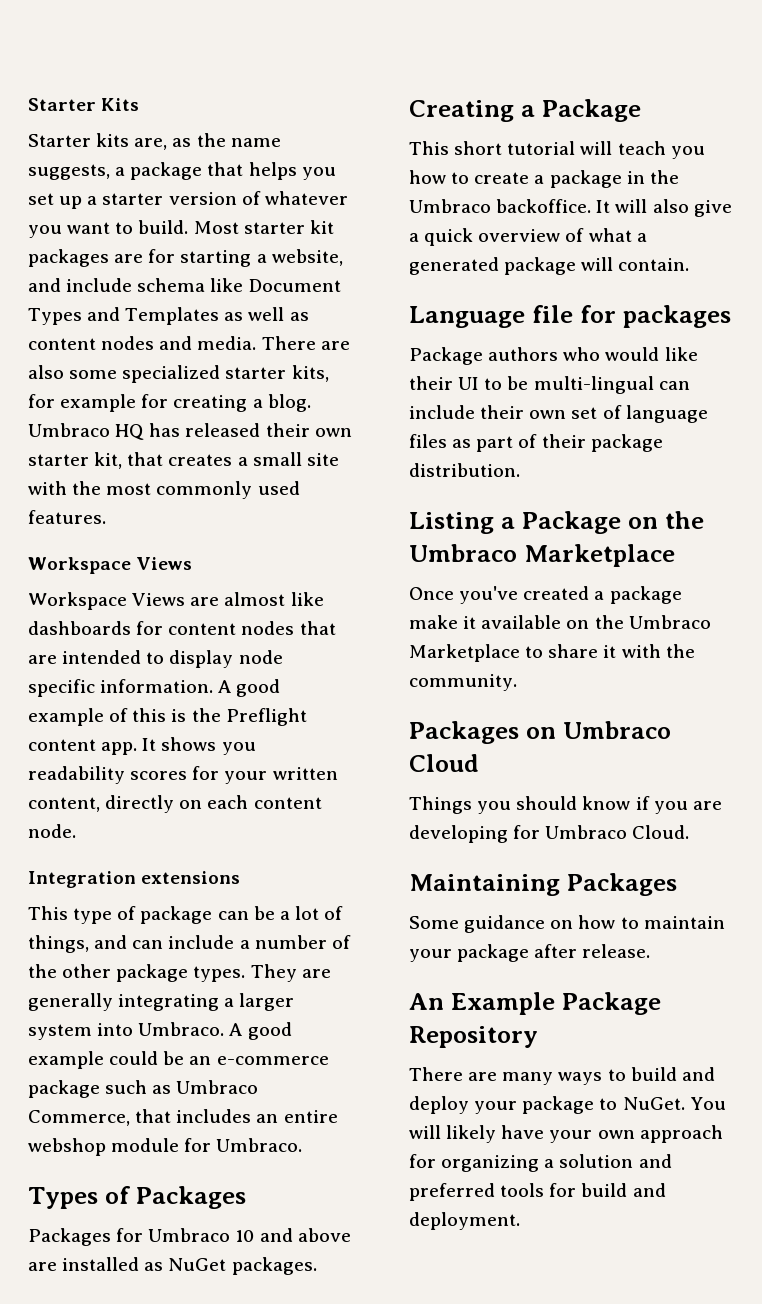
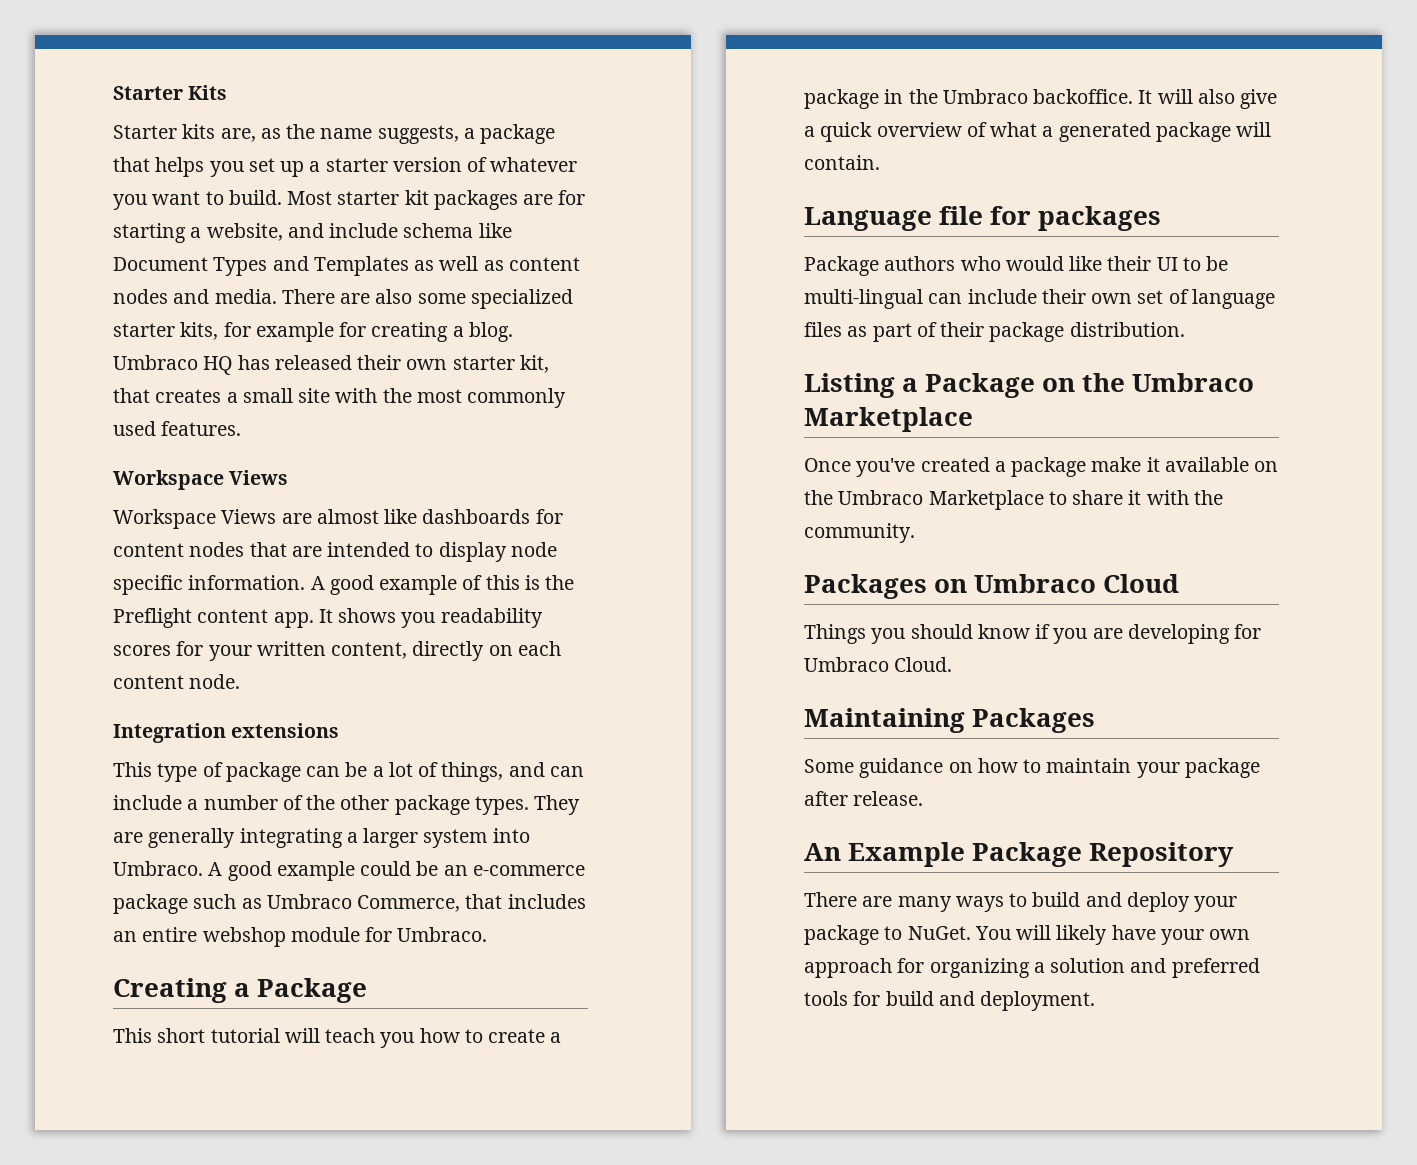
[28,1186,246,1209] [28,1228,351,1246] [28,1257,317,1275] // Types of Packages // Packages for Umbraco 10 and above are installed as NuGet packages. -> (488, 934) none

